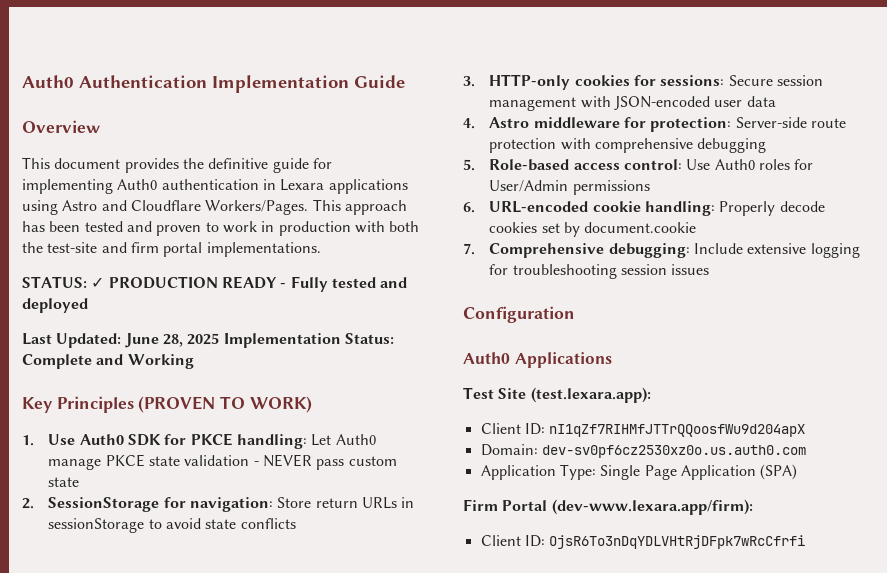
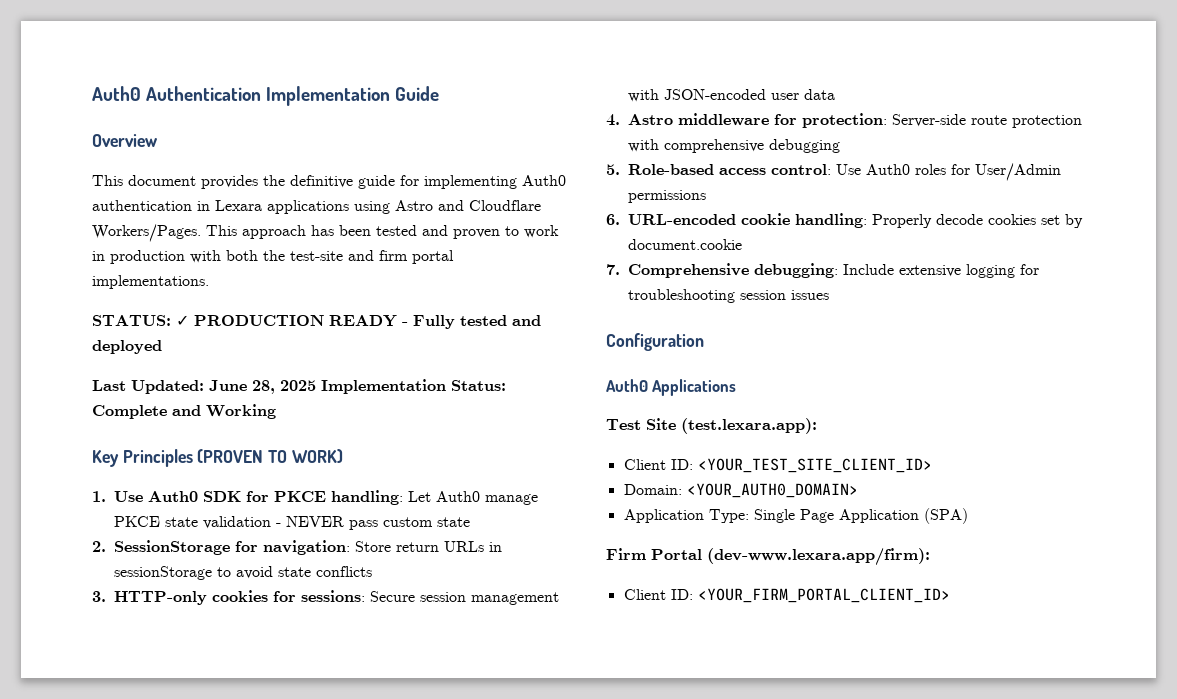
[549,424,806,437] nI1qZf7RIHMfJTTrQQoosfWu9d204apX -> [697,458,932,473] <YOUR_TEST_SITE_CLIENT_ID>
[541,445,806,458] dev-sv0pf6cz2530xz0o.us.auth0.com -> [686,483,858,498] <YOUR_AUTH0_DOMAIN>
[549,535,806,549] OjsR6To3nDqYDLVHtRjDFpk7wRcCfrfi -> [697,588,950,603] <YOUR_FIRM_PORTAL_CLIENT_ID>

